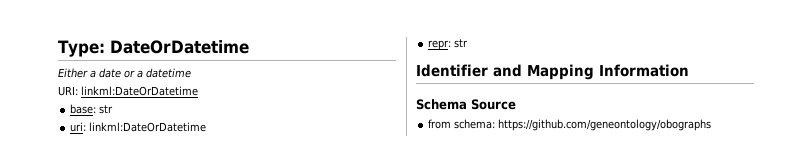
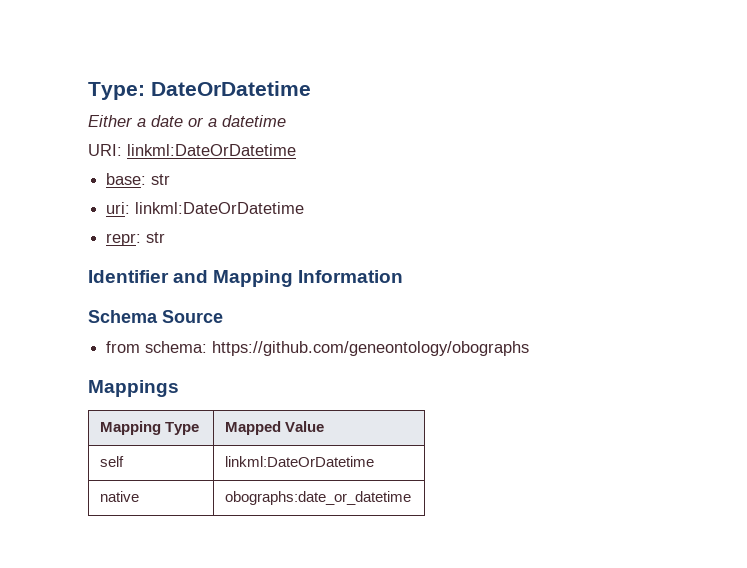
(712, 125) none -> [88,380,179,397] [100,421,200,435] [225,421,325,435] [100,456,125,467] [225,456,375,467] [100,491,140,502] [225,491,412,505] // Mappings // Mapping Type | Mapped Value // self | linkml:DateOrDatetime // native | obographs:date_or_datetime

